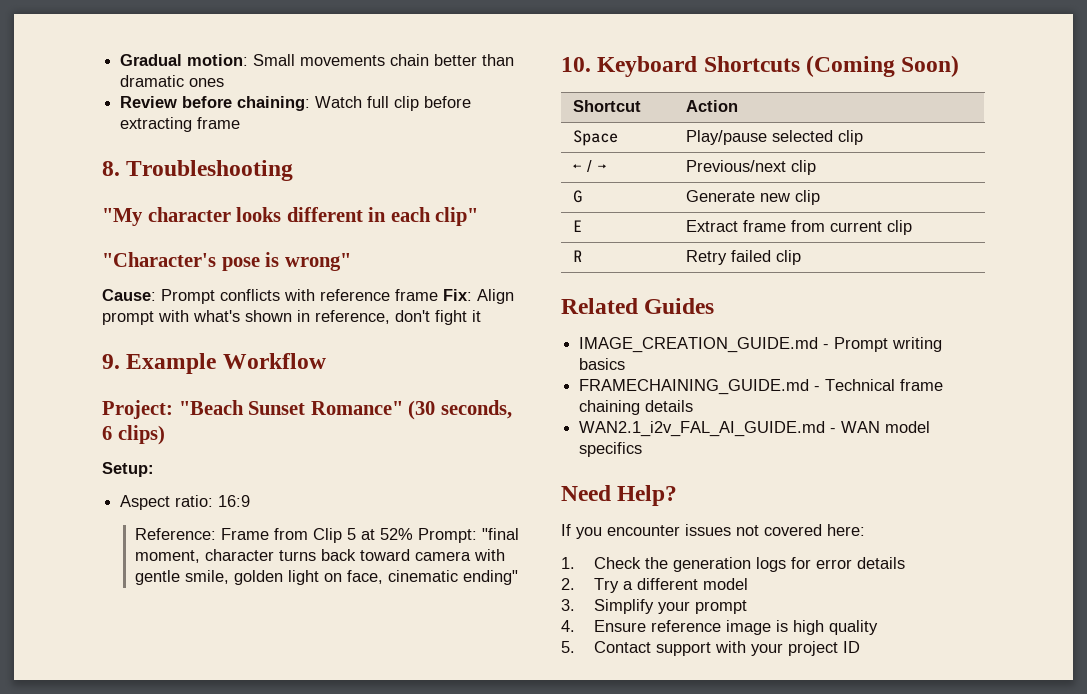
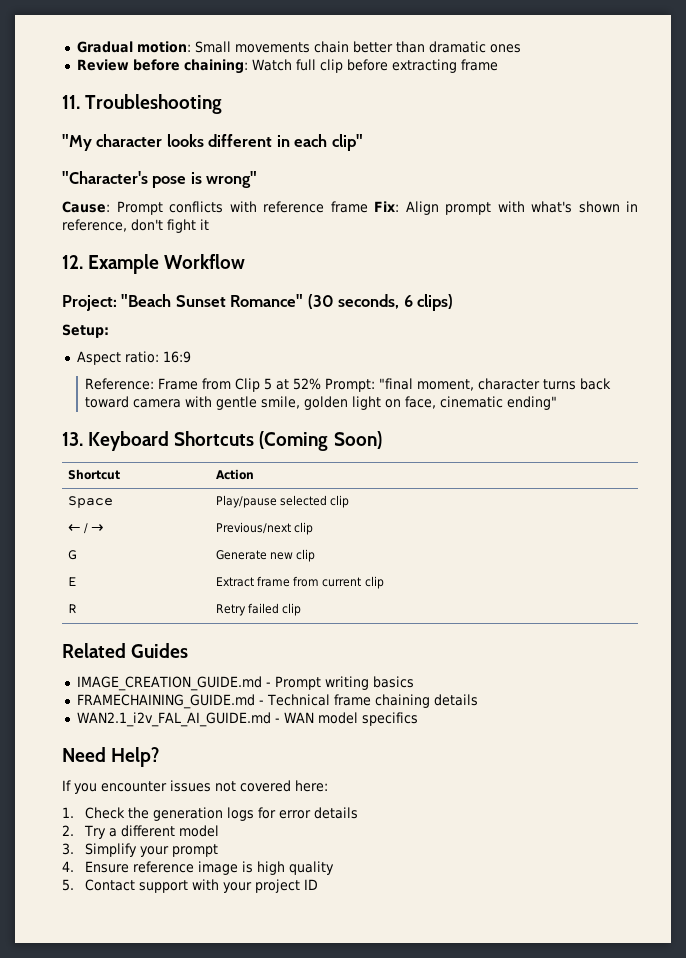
[102,161,120,176] 8. -> [62,95,80,109] 11.
[102,354,120,369] 9. -> [62,255,83,269] 12.
[561,57,591,72] 10. -> [62,432,83,446] 13.

